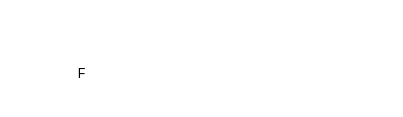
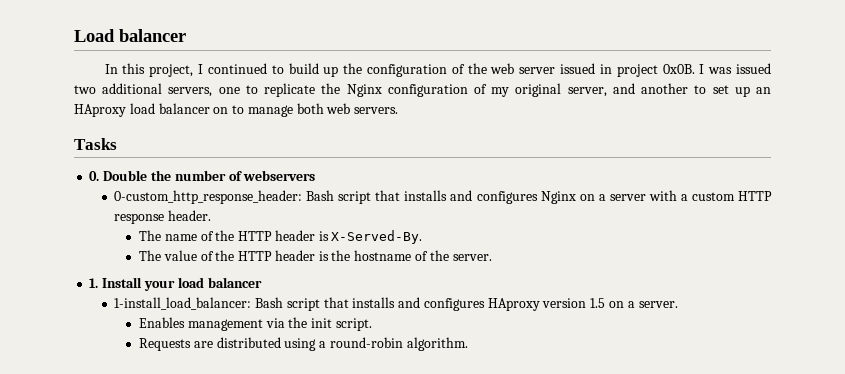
[78,68,86,78] F -> [74,29,186,42] [104,63,771,77] [74,83,771,97] [74,103,399,117] [74,138,117,150] [89,170,316,181] [114,190,772,204] [114,210,211,224] [138,230,423,244] [138,250,492,261] [89,277,262,291] [114,297,678,311] [138,317,372,331] [138,337,468,351] Load balancer // In this project, I continued to build up the configuration of the web server issued in project 0x0B. I was issued two additional servers, one to replicate the Nginx configuration of my original server, and another to set up an HAproxy load balancer on to manage both web servers. // Tasks // 0. Double the number of webservers // 0-custom_http_response_header: Bash script that installs and configures Nginx on a server with a custom HTTP response header. // The name of the HTTP header is X-Served-By. // The value of the HTTP header is the hostname of the server. // 1. Install your load balancer // 1-install_load_balancer: Bash script that installs and configures HAproxy version 1.5 on a server. // Enables management via the init script. // Requests are distributed using a round-robin algorithm.

